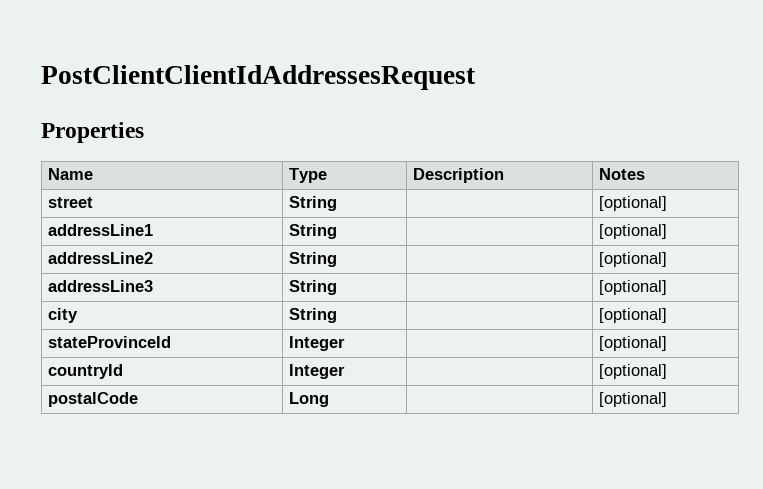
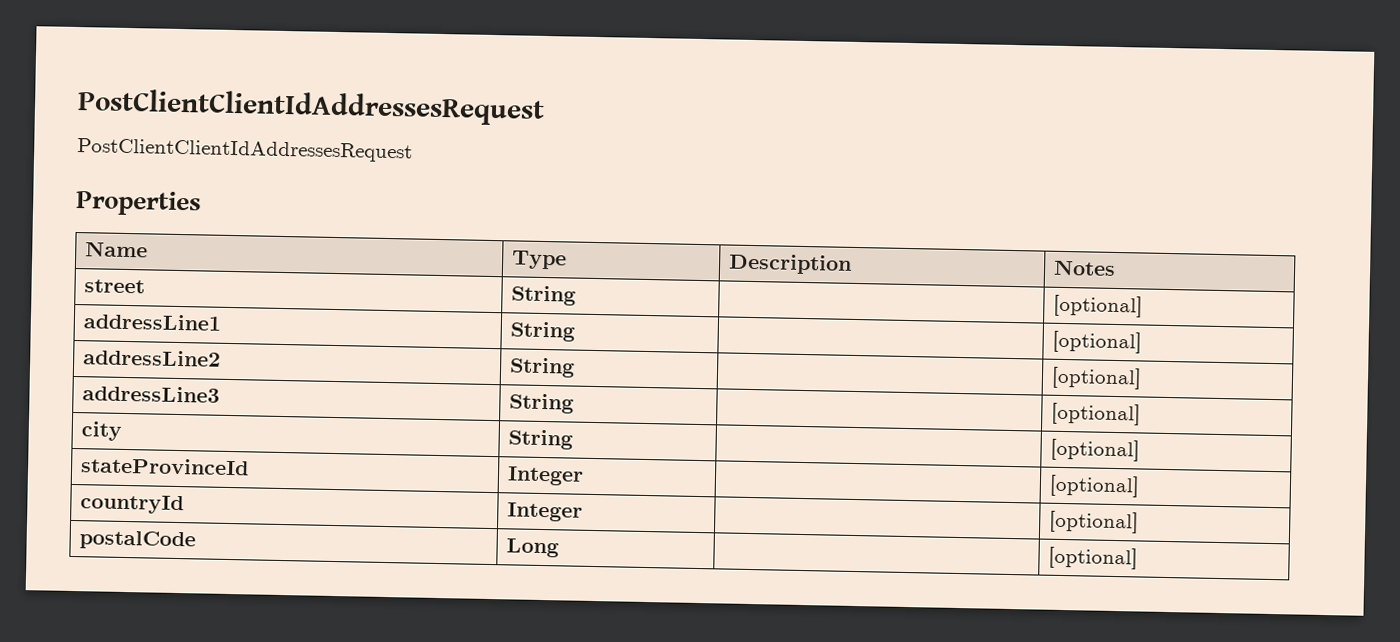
[41,65,476,90] PostClientClientIdAddressesRequest -> [77,88,545,126] [77,138,413,163] PostClientClientIdAddressesRequest // PostClientClientIdAddressesRequest

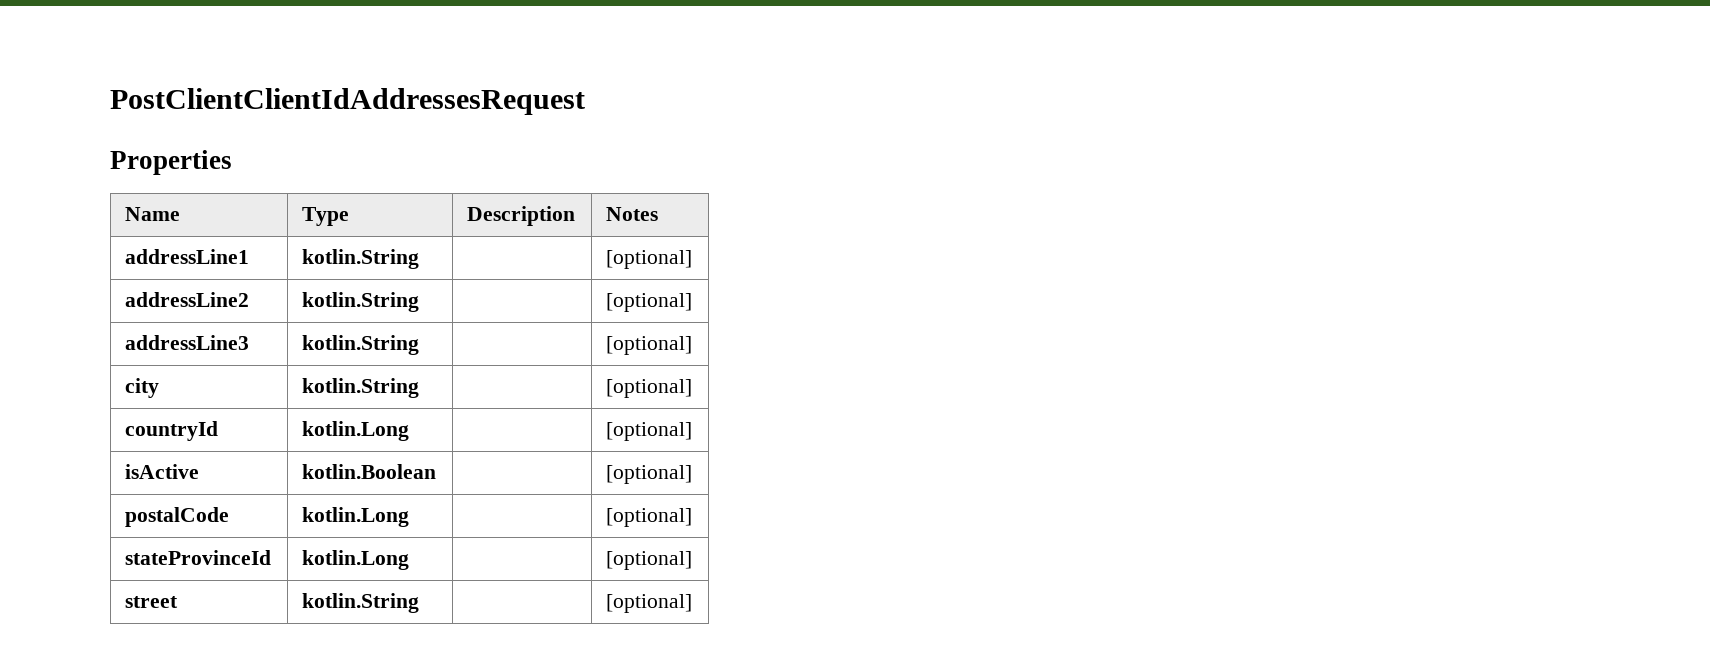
[77,88,545,126] [77,138,413,163] PostClientClientIdAddressesRequest // PostClientClientIdAddressesRequest -> [110,88,585,115] PostClientClientIdAddressesRequest
[83,279,145,294] [510,285,576,306] [1052,294,1143,318] // street | String | | [optional] -> (659, 214) none
[509,321,575,342] String -> [302,249,420,269] kotlin.String
[508,357,575,378] String -> [302,292,420,312] kotlin.String
[508,393,574,414] String -> [302,335,420,355] kotlin.String
[507,429,573,450] String -> [302,378,420,398] [606,379,693,398] [125,421,219,441] [302,421,410,441] [606,422,693,441] [125,464,200,479] [302,464,437,479] [606,465,693,484] [125,507,230,527] [302,507,410,527] kotlin.String | | [optional] // countryId | kotlin.Long | | [optional] // isActive | kotlin.Boolean | | [optional] // postalCode | kotlin.Long
[506,466,584,486] [1048,474,1140,498] [79,494,184,515] [506,502,583,522] [1048,510,1139,534] [78,530,196,551] [505,538,559,558] [1047,546,1138,570] Integer | | [optional] // countryId | Integer | | [optional] // postalCode | Long | | [optional] -> [302,550,410,570] [606,551,693,570] [125,596,179,608] [302,593,420,613] [606,594,693,613] kotlin.Long | | [optional] // street | kotlin.String | | [optional]

